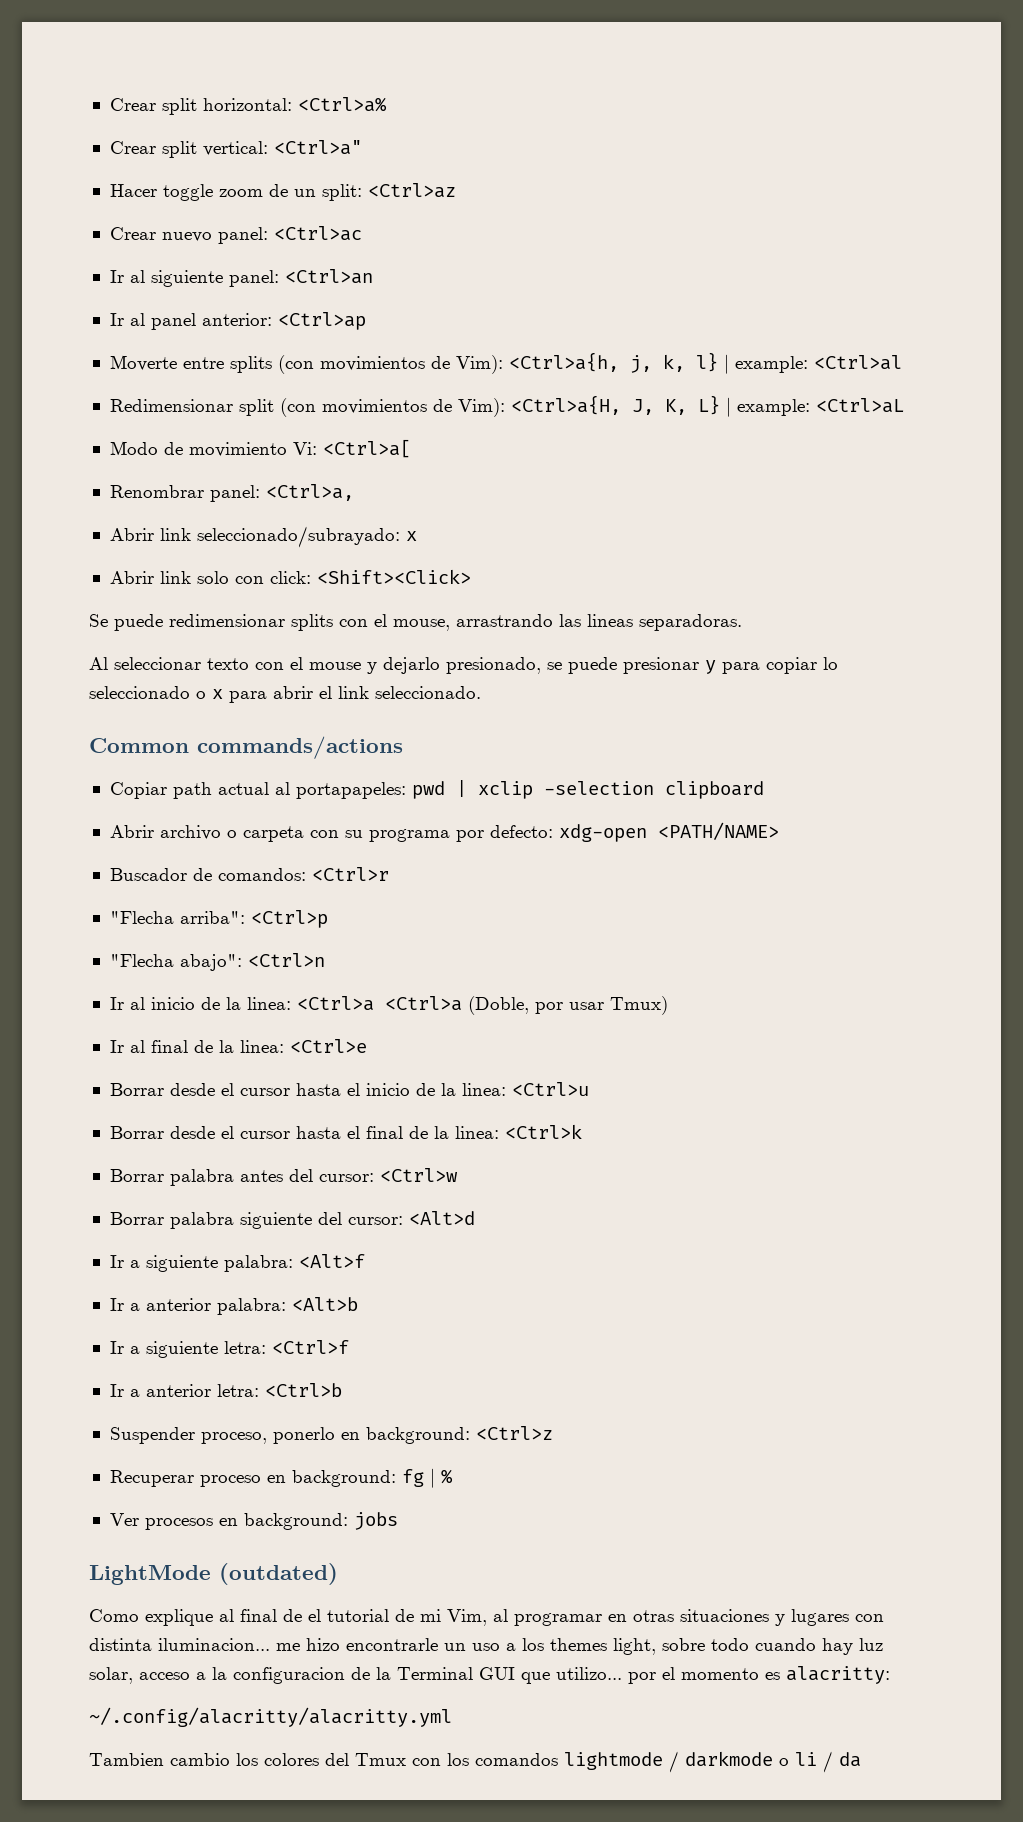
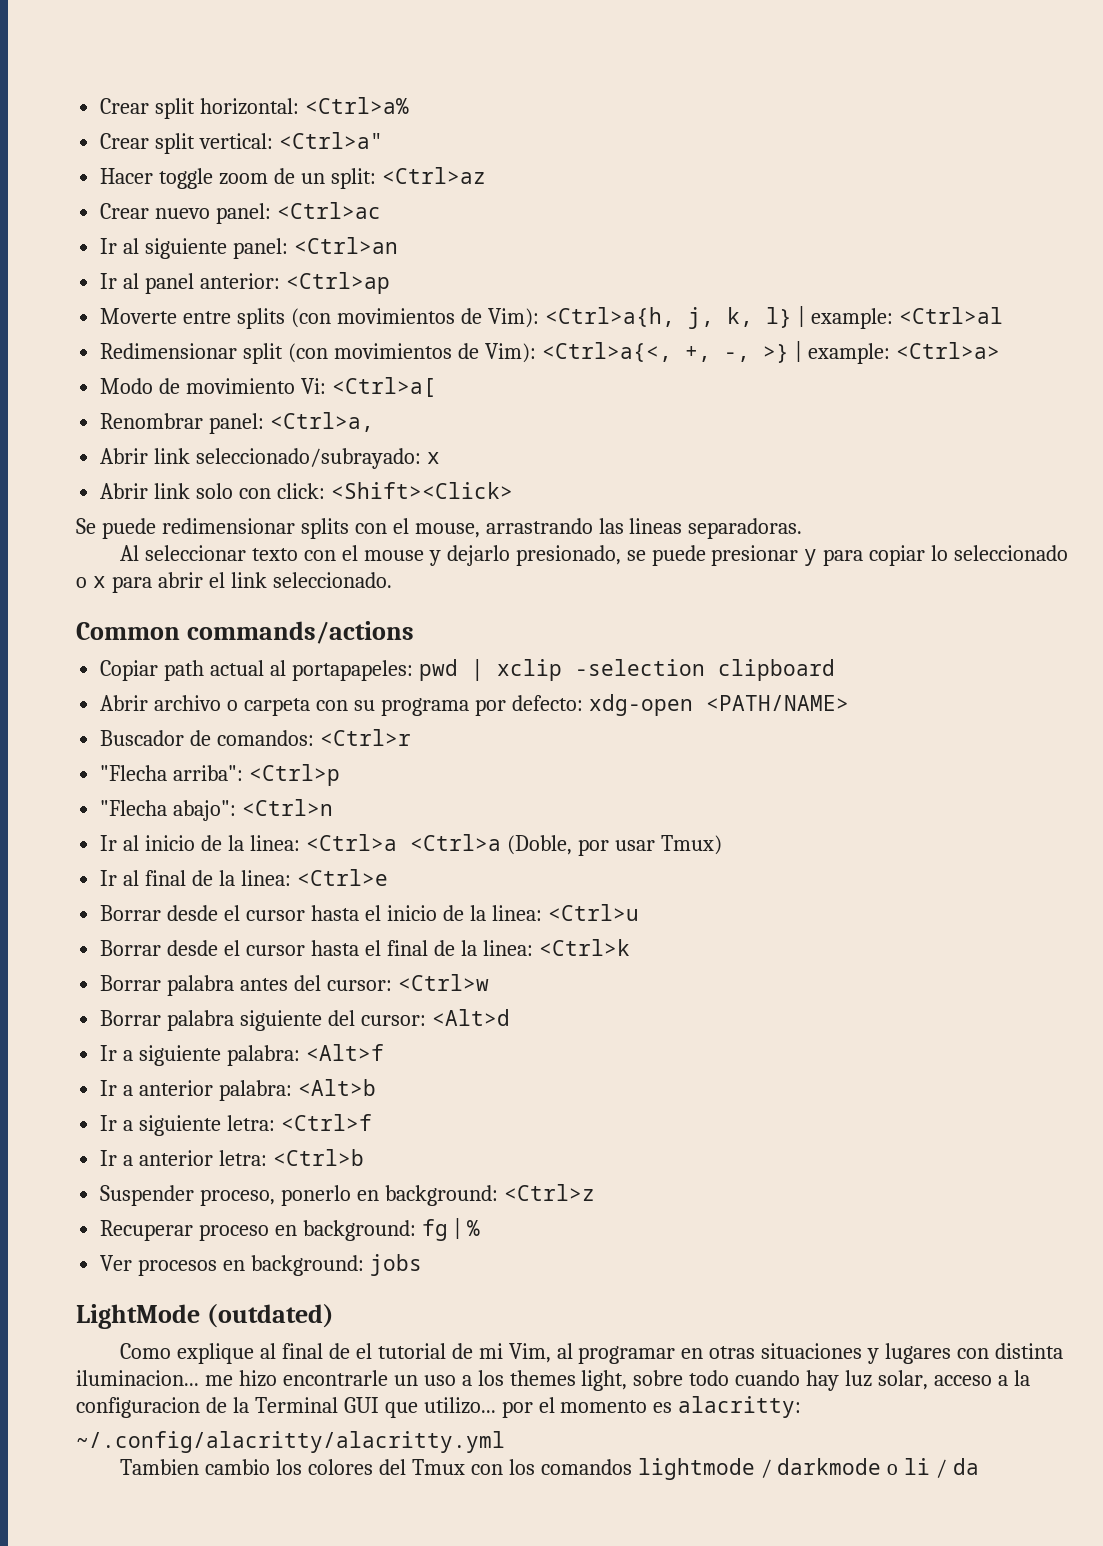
[510,395,904,417] <Ctrl>a{H, J, K, L} | example: <Ctrl>aL -> [541,341,1000,364] <Ctrl>a{<, +, -, >} | example: <Ctrl>a>

